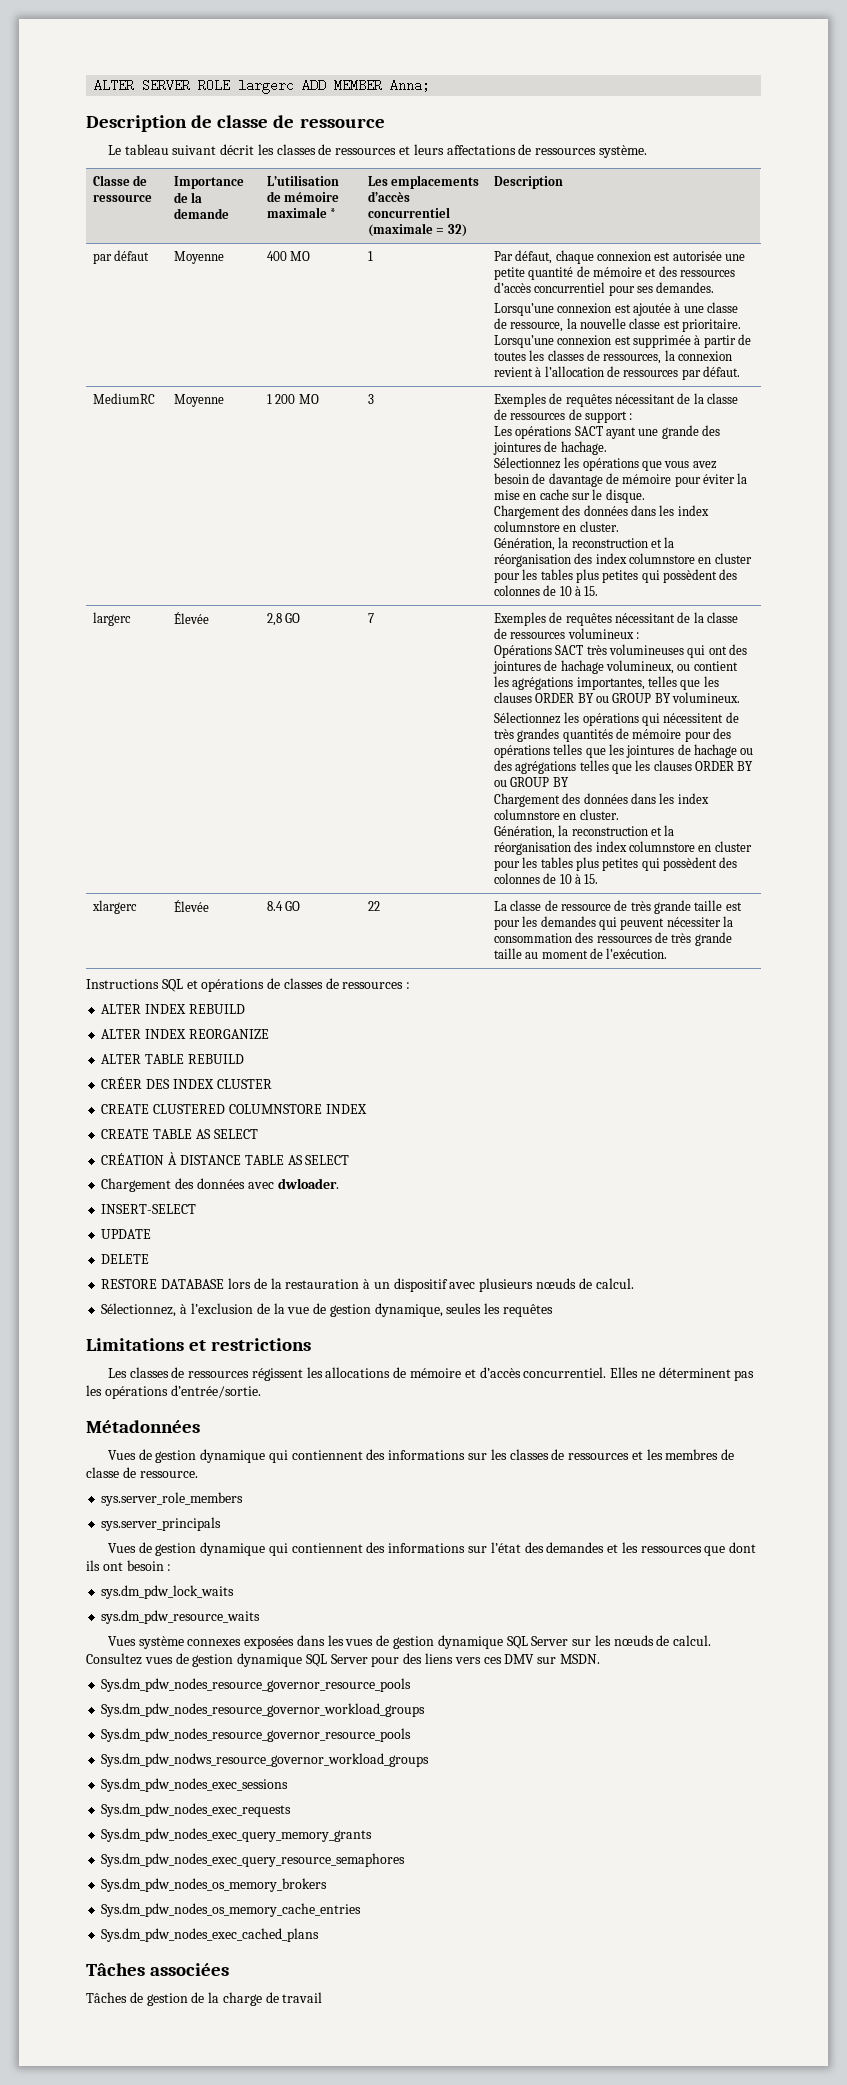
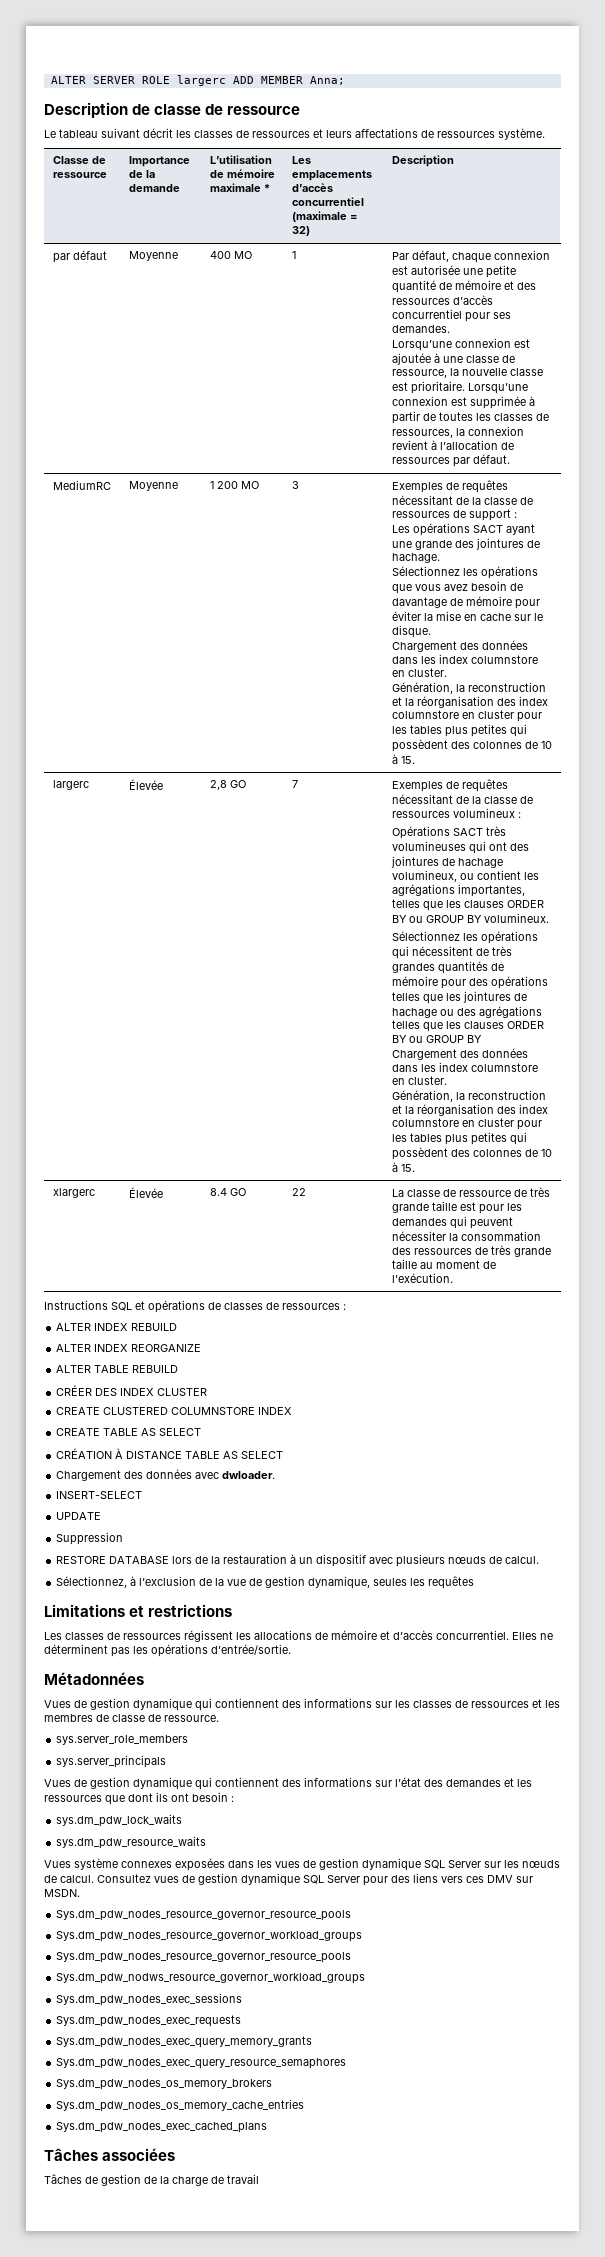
[101,1254,150,1264] DELETE -> [56,1532,124,1545] Suppression

